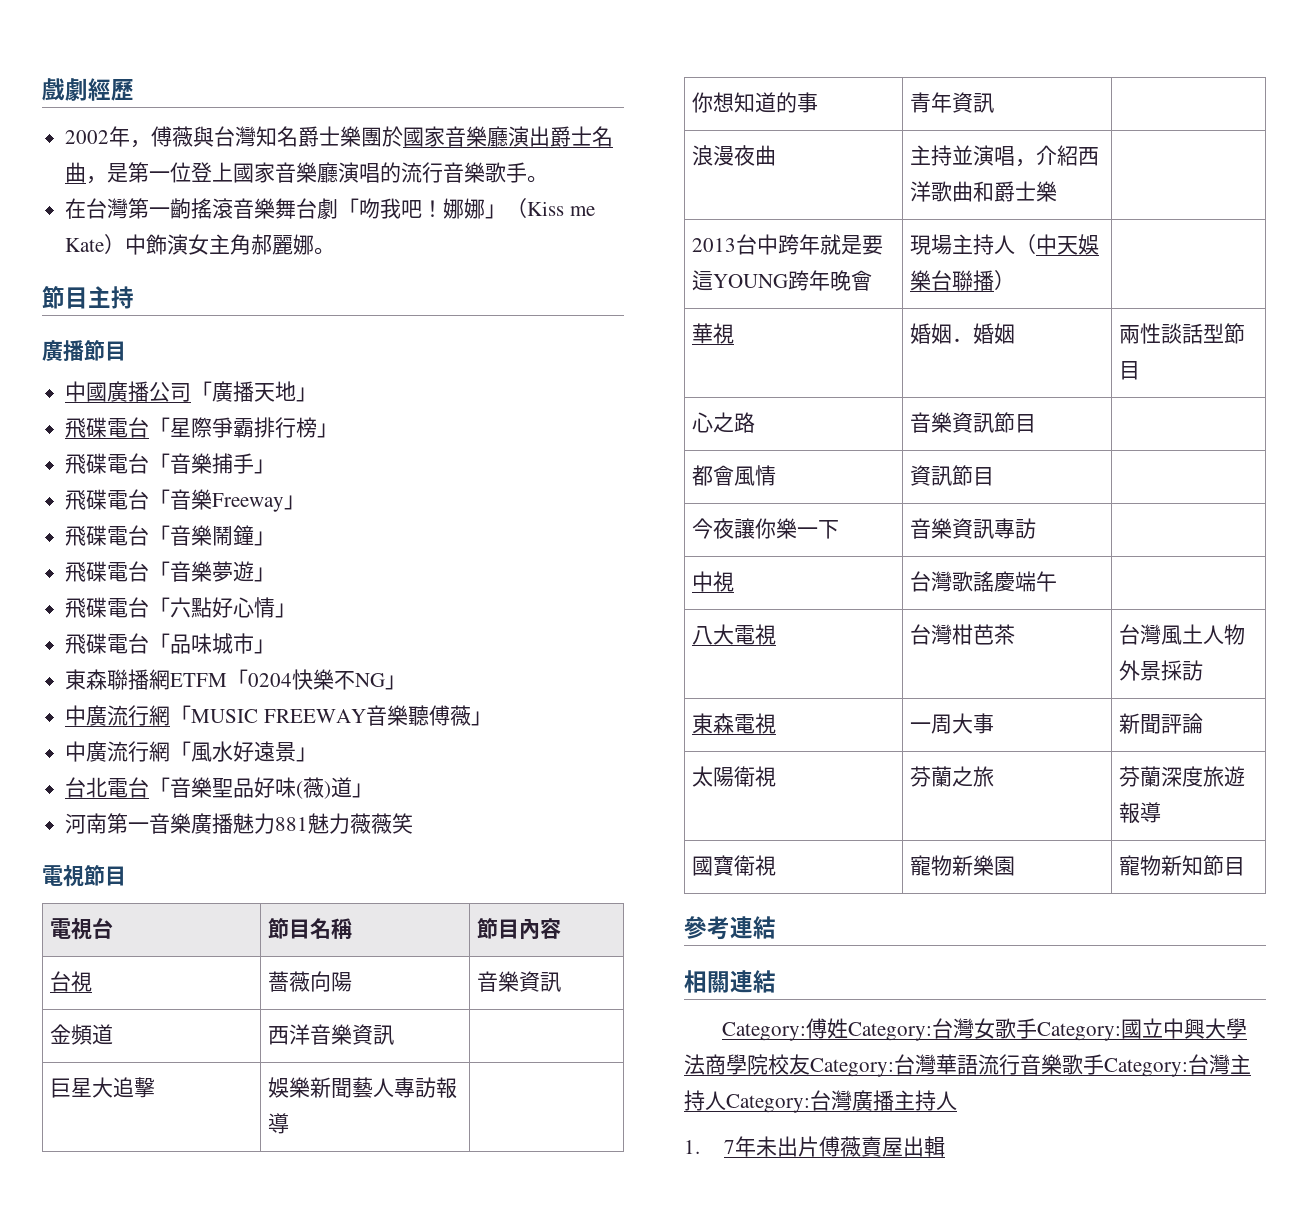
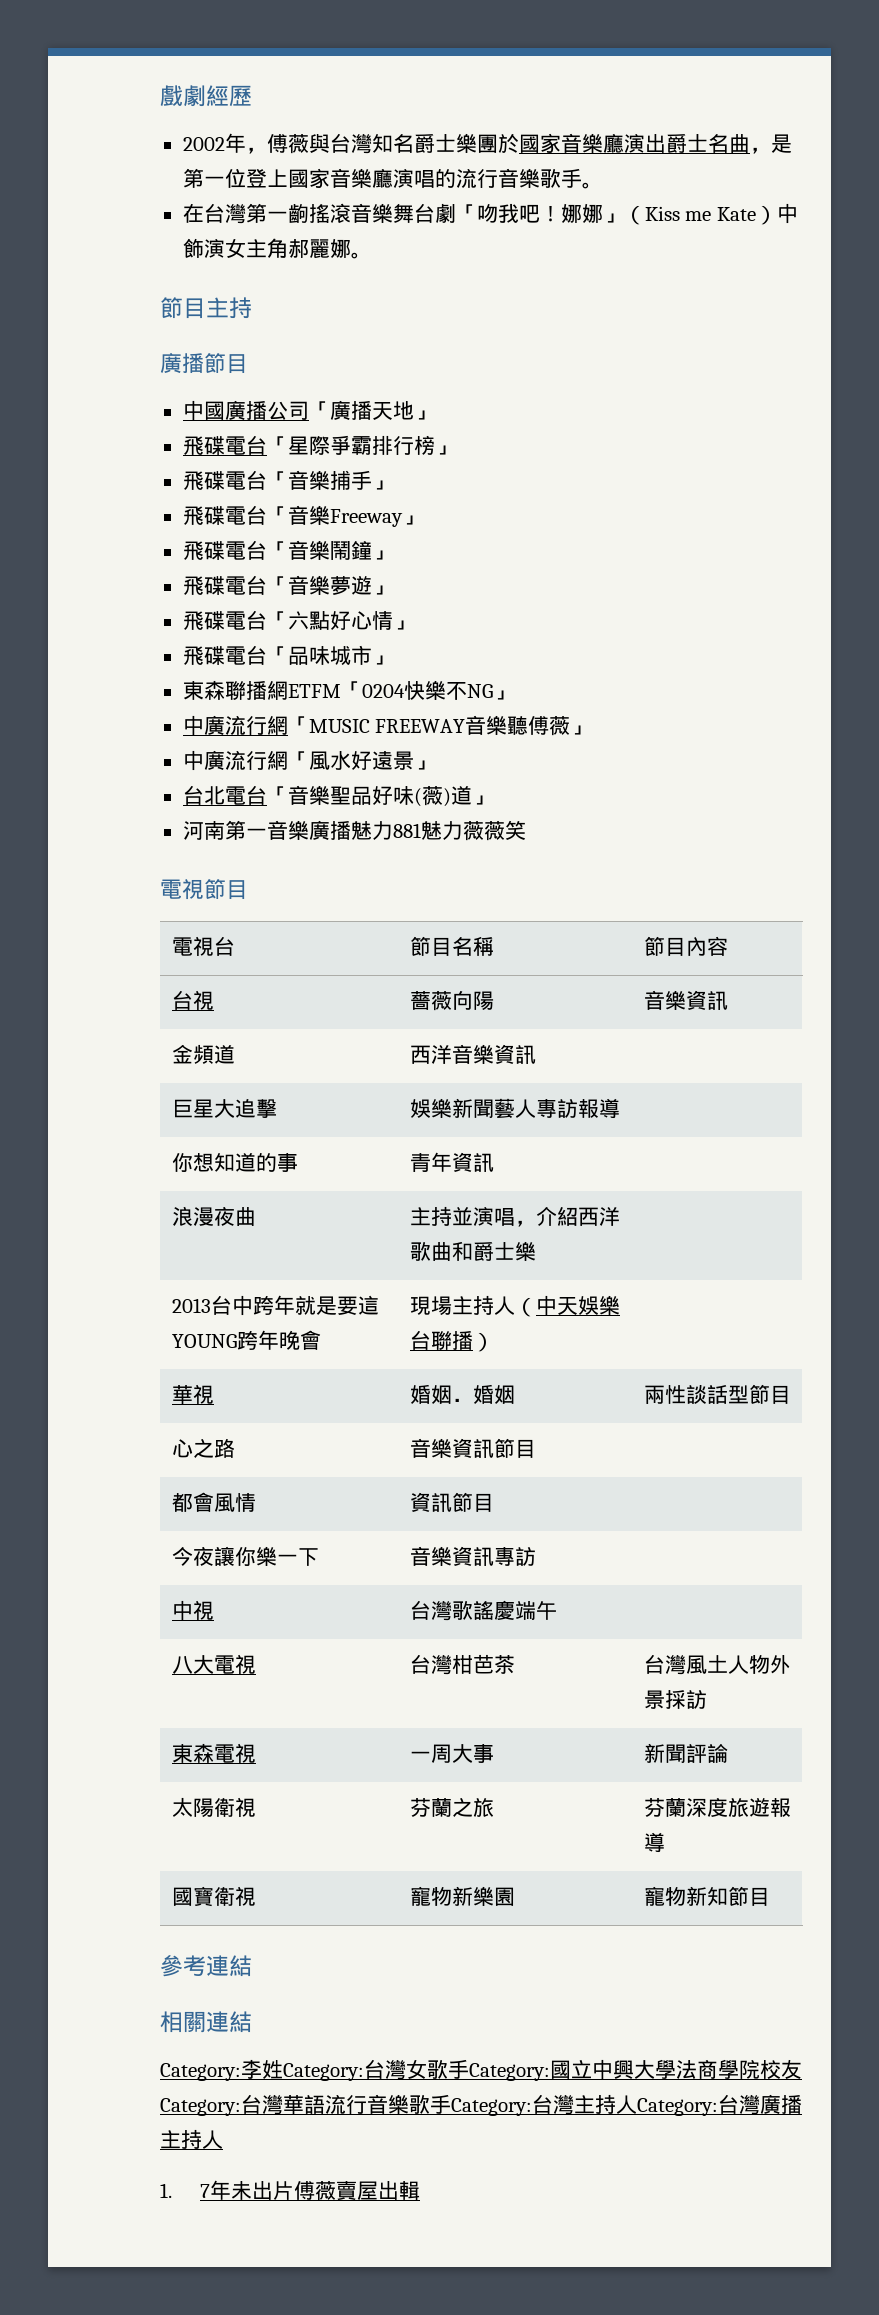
[806,1018,828,1039] 傅 -> [241,2059,262,2079] 李

